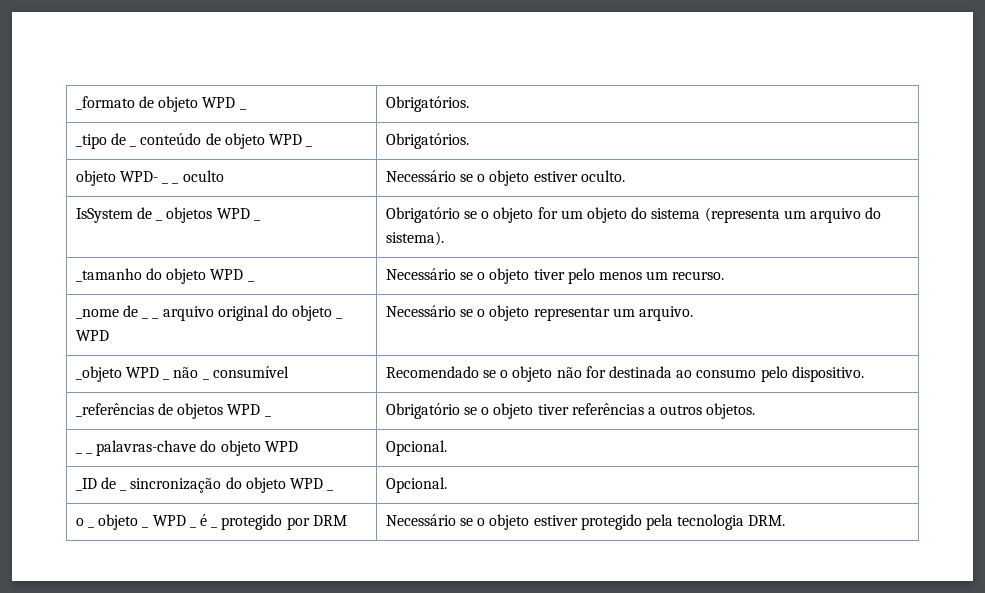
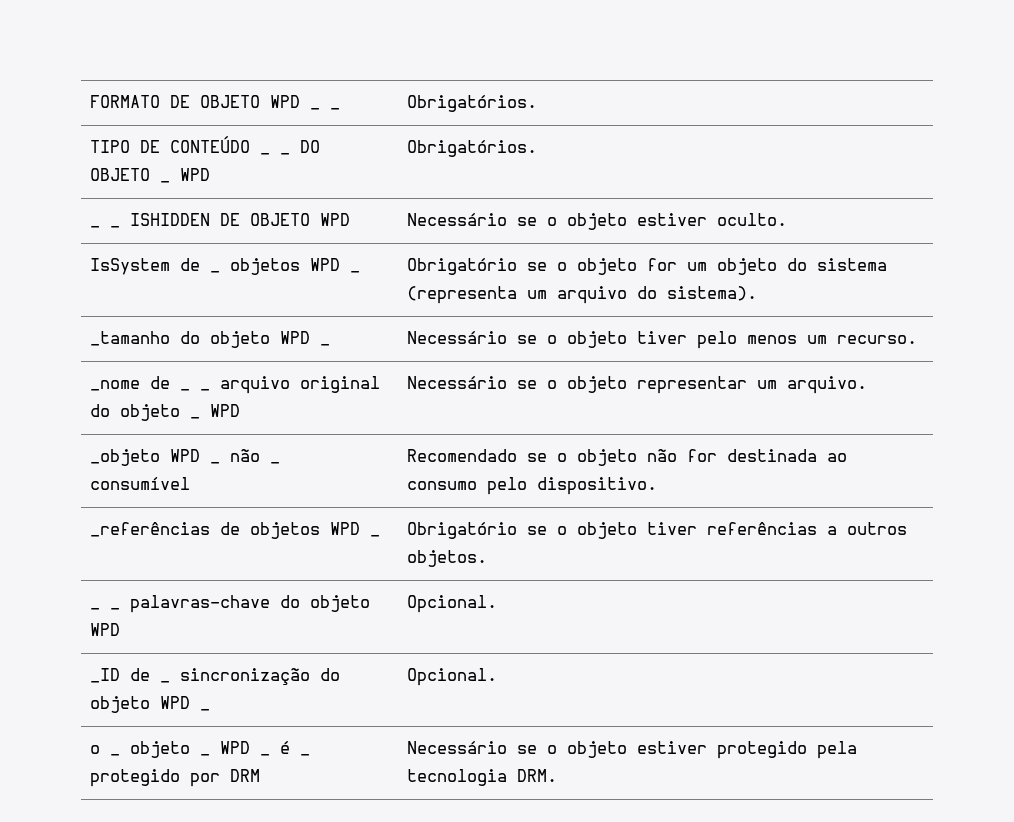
[75,96,236,112] [239,108,246,110] [385,96,469,112] [75,133,127,149] [130,145,137,147] [140,133,303,149] [306,145,313,147] [385,133,469,149] [75,170,159,186] [162,182,179,184] [182,170,224,182] _formato de objeto WPD _ | Obrigatórios. // _tipo de _ conteúdo de objeto WPD _ | Obrigatórios. // objeto WPD- _ _ oculto -> [90,95,301,108] [310,108,341,110] [407,95,538,112] [90,136,251,153] [260,153,291,155] [300,140,321,153] [90,168,151,181] [160,181,171,183] [180,168,211,181] [407,140,538,157] [90,226,121,228] [130,213,351,226] FORMATO DE OBJETO WPD _ _ | Obrigatórios. // TIPO DE CONTEÚDO _ _ DO OBJETO _ WPD | Obrigatórios. // _ _ ISHIDDEN DE OBJETO WPD

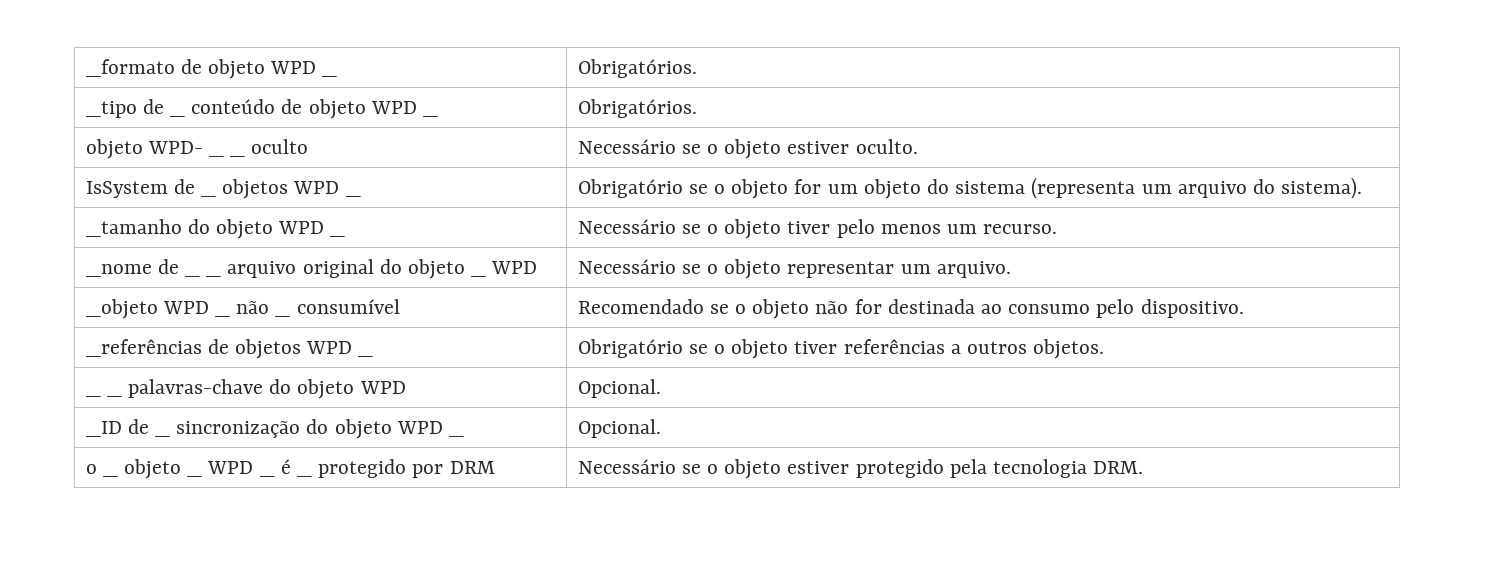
[90,95,301,108] [310,108,341,110] [407,95,538,112] [90,136,251,153] [260,153,291,155] [300,140,321,153] [90,168,151,181] [160,181,171,183] [180,168,211,181] [407,140,538,157] [90,226,121,228] [130,213,351,226] FORMATO DE OBJETO WPD _ _ | Obrigatórios. // TIPO DE CONTEÚDO _ _ DO OBJETO _ WPD | Obrigatórios. // _ _ ISHIDDEN DE OBJETO WPD -> [85,59,317,79] [322,74,338,77] [577,59,697,78] [85,99,164,118] [169,114,185,117] [191,99,417,119] [423,114,439,117] [577,99,697,118] [85,139,203,159] [208,154,246,157] [251,139,309,154] _formato de objeto WPD _ | Obrigatórios. // _tipo de _ conteúdo de objeto WPD _ | Obrigatórios. // objeto WPD- _ _ oculto

